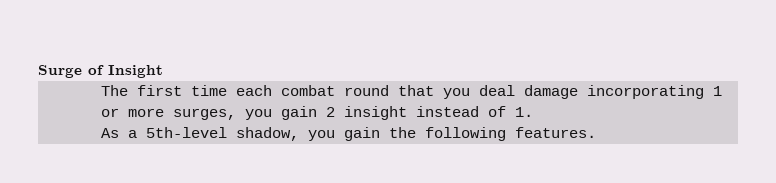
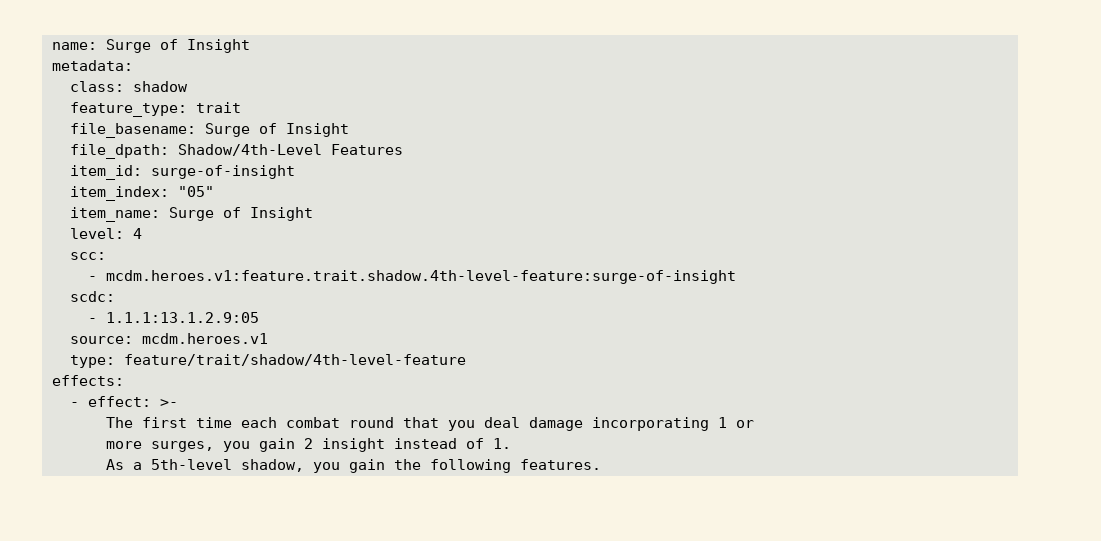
[38,65,163,78] Surge of Insight -> [52,39,251,53] [52,60,134,71] [70,81,189,92] [70,102,242,117] [70,123,350,138] [70,144,404,159] [70,165,296,180] [70,186,215,201] [70,207,314,222] [70,228,143,239] [70,252,107,260] [88,270,737,284] [70,291,116,302] [88,312,260,323] [70,333,269,344] [70,354,467,368] [52,375,125,386] [70,396,179,407] name: Surge of Insight // metadata: // class: shadow // feature_type: trait // file_basename: Surge of Insight // file_dpath: Shadow/4th-Level Features // item_id: surge-of-insight // item_index: "05" // item_name: Surge of Insight // level: 4 // scc: // - mcdm.heroes.v1:feature.trait.shadow.4th-level-feature:surge-of-insight // scdc: // - 1.1.1:13.1.2.9:05 // source: mcdm.heroes.v1 // type: feature/trait/shadow/4th-level-feature // effects: // - effect: >-
(119, 112) none -> (755, 424) //

